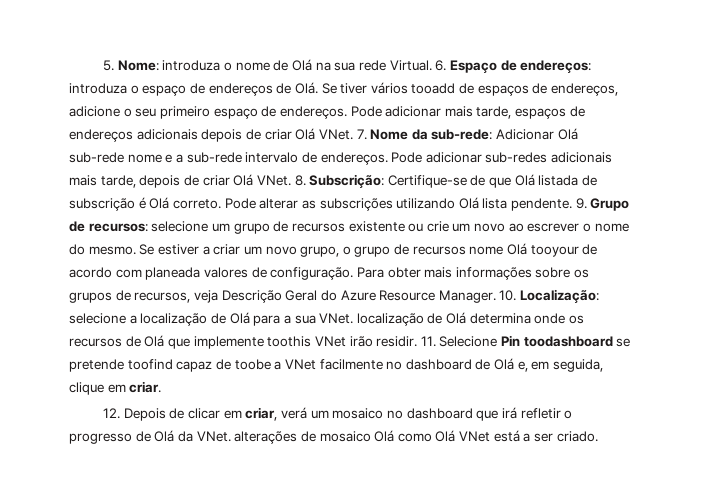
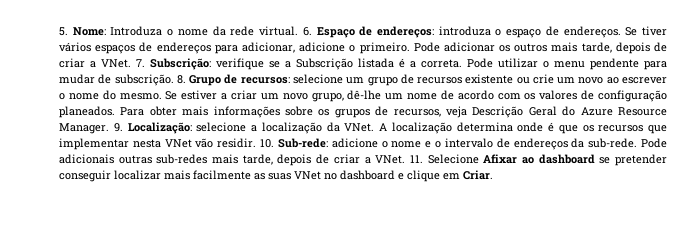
[162,59,432,71] introduza o nome de Olá na sua rede Virtual. -> [110,26,299,36] Introduza o nome da rede virtual.
[208,82,619,96] [69,106,585,119] [69,128,578,142] [69,152,613,165] [69,174,598,189] [69,197,587,211] endereços de Olá. Se tiver vários tooadd de espaços de endereços, adicione o seu primeiro espaço de endereços. Pode adicionar mais tarde, espaços de endereços adicionais depois de criar Olá VNet. 7. Nome da sub-rede: Adicionar Olá sub-rede nome e a sub-rede intervalo de endereços. Pode adicionar sub-redes adicionais mais tarde, depois de criar Olá VNet. 8. Subscrição: Certifique-se de que Olá listada de subscrição é Olá correto. Pode alterar as subscrições utilizando Olá lista pendente. 9. -> [563,26,667,38] [59,42,667,54] [59,58,667,70] [59,74,186,86] endereços. Se tiver vários espaços de endereços para adicionar, adicione o primeiro. Pode adicionar os outros mais tarde, depois de criar a VNet. 7. Subscrição: verifique se a Subscrição listada é a correta. Pode utilizar o menu pendente para mudar de subscrição. 8.
[342,243,579,257] o grupo de recursos nome Olá tooyour -> [347,90,438,100] dê-lhe um nome
[145,267,201,280] planeada -> [524,93,536,100] os
[270,267,354,280] configuração. -> [598,90,668,102] [59,106,115,118] configuração planeados.
[499,290,517,301] 10. -> [113,123,123,132] 9.
[210,312,585,326] [69,335,631,349] [69,358,604,372] [69,381,162,395] [103,407,573,421] [69,430,598,444] de Olá para a sua VNet. localização de Olá determina onde os recursos de Olá que implemente toothis VNet irão residir. 11. Selecione Pin toodashboard se pretende toofind capaz de toobe a VNet facilmente no dashboard de Olá e, em seguida, clique em criar. // 12. Depois de clicar em criar, verá um mosaico no dashboard que irá refletir o progresso de Olá da VNet. alterações de mosaico Olá como Olá VNet está a ser criado. -> [326,122,667,134] [59,138,667,150] [59,154,667,166] [59,170,493,182] da VNet. A localização determina onde é que os recursos que implementar nesta VNet vão residir. 10. Sub-rede: adicione o nome e o intervalo de endereços da sub-rede. Pode adicionais outras sub-redes mais tarde, depois de criar a VNet. 11. Selecione Afixar ao dashboard se pretender conseguir localizar mais facilmente as suas VNet no dashboard e clique em Criar.

